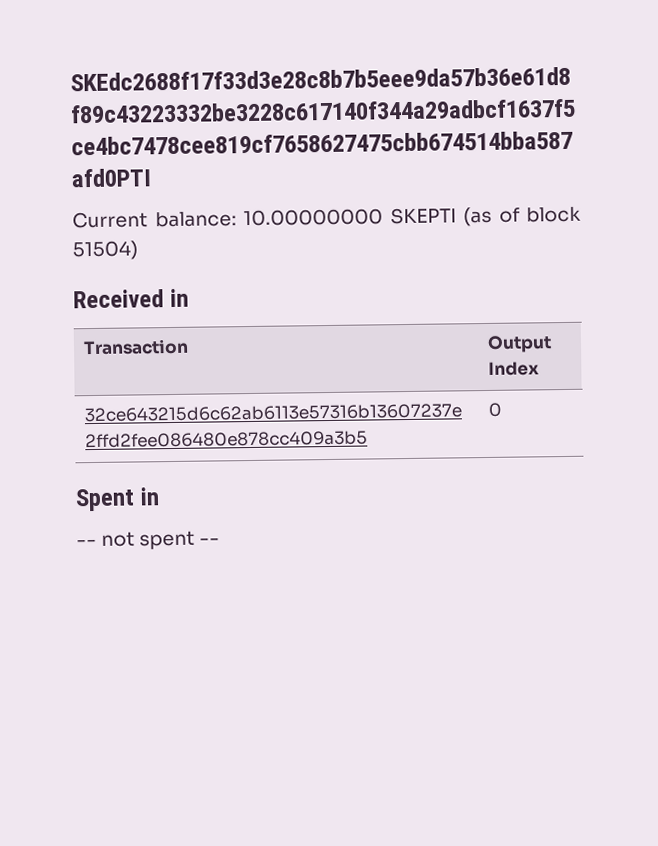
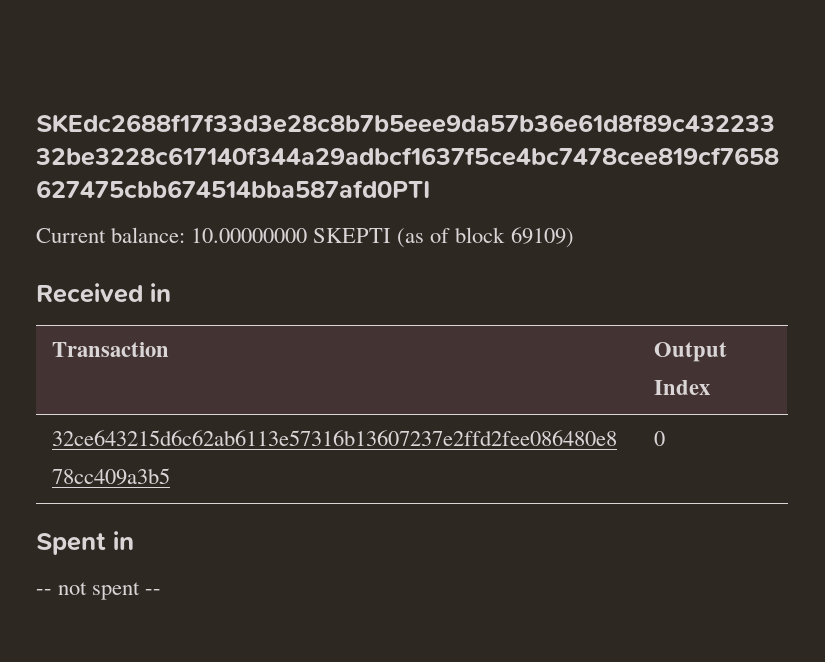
[72,240,138,261] 51504) -> [510,227,574,248] 69109)

